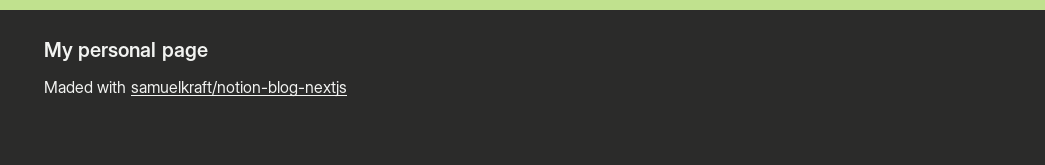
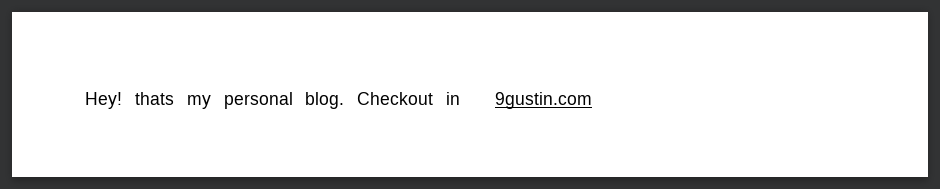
[44,42,208,62] [44,81,347,97] My personal page // Maded with samuelkraft/notion-blog-nextjs -> [85,92,592,109] Hey! thats my personal blog. Checkout in 9gustin.com

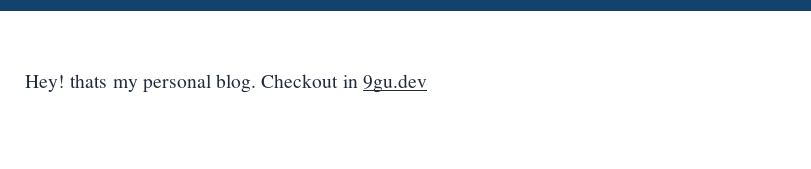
[495,92,592,109] 9gustin.com -> [362,74,427,93] 9gu.dev

